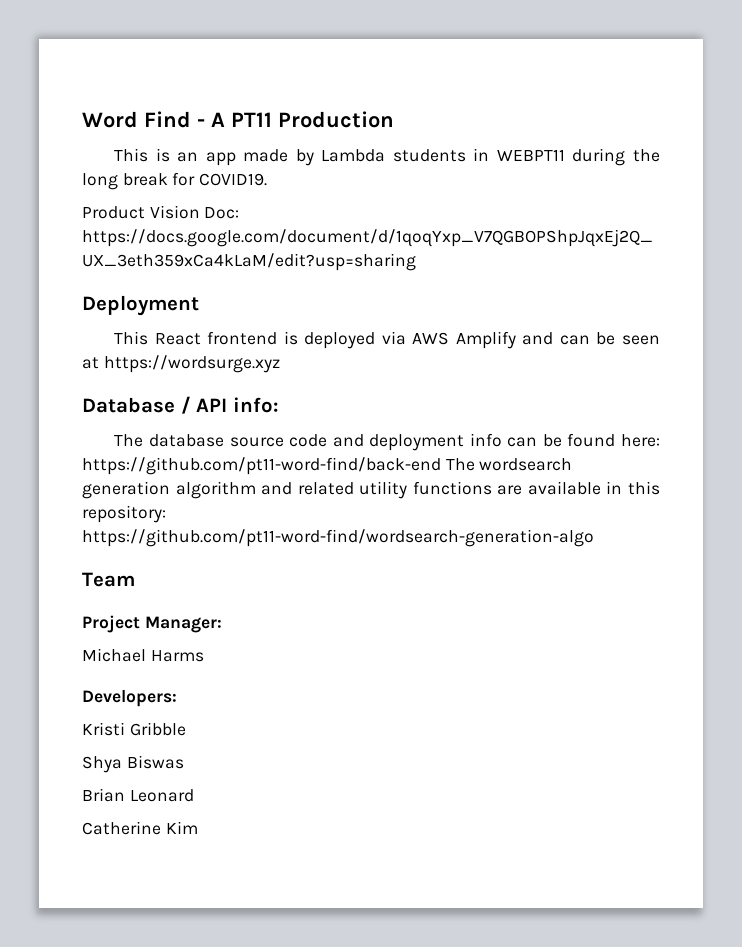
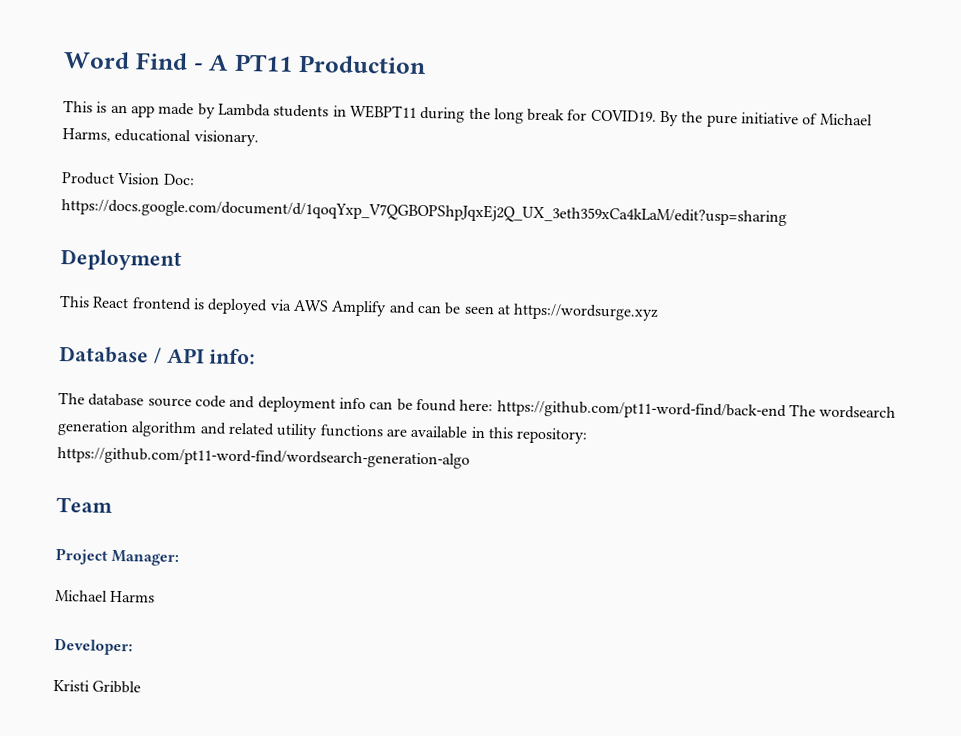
(268, 179) none -> [660,110,873,128] [62,128,259,147] By the pure initiative of Michael Harms, educational visionary.
[82,690,177,707] Developers: -> [54,637,133,656] Developer:
[82,755,184,773] [82,788,194,802] [82,821,198,835] // Shya Biswas // Brian Leonard // Catherine Kim -> (142, 687) none

